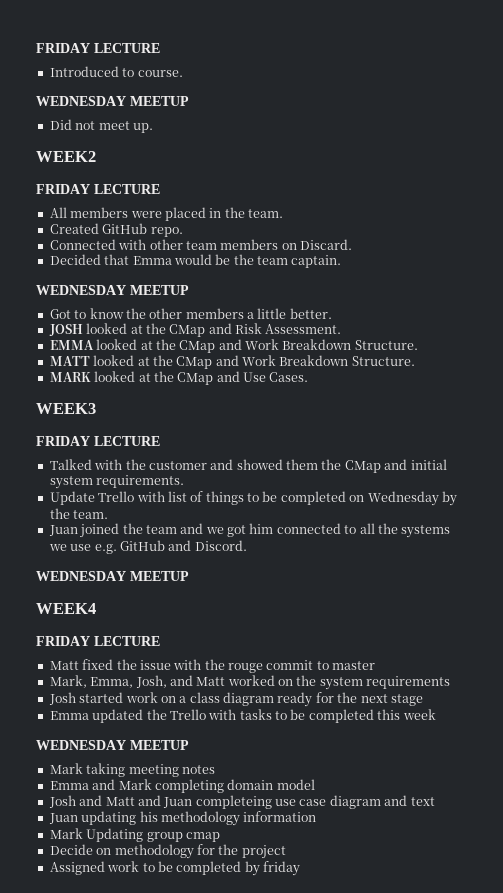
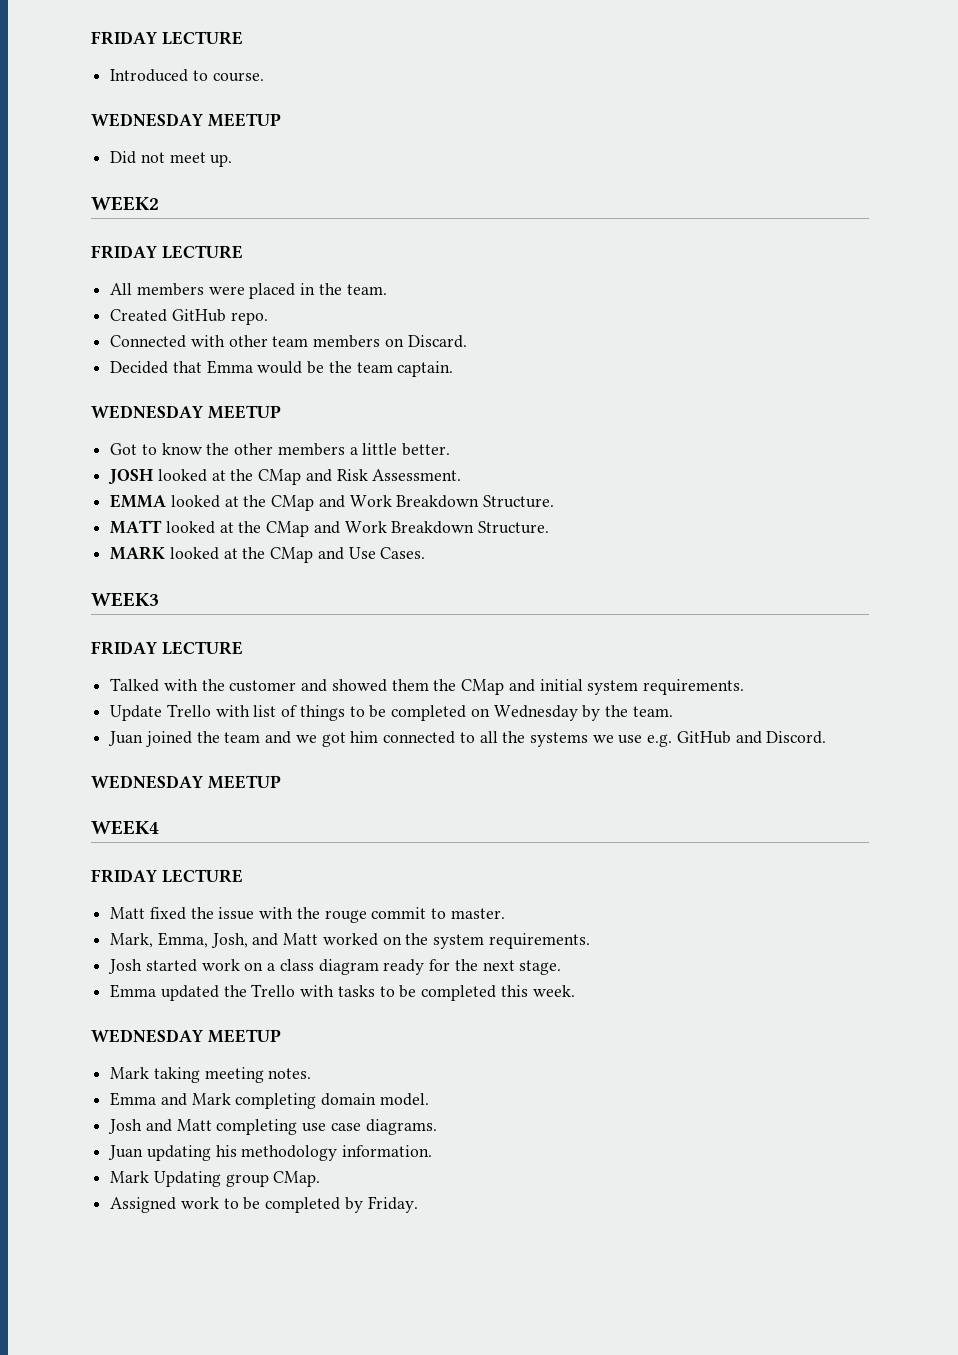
[332,661,376,670] master -> [450,908,505,919] master.
[366,676,451,689] requirements -> [488,933,590,949] requirements.
[390,694,423,706] stage -> [519,960,562,975] stage.
[402,709,436,720] week -> [532,985,575,997] week.
[181,765,215,774] notes -> [268,1068,312,1079] notes.
[276,779,315,790] model -> [379,1093,429,1106] model.
[137,795,435,809] and Juan completeing use case diagram and text -> [216,1119,437,1135] completing use case diagrams.
[243,811,317,822] information -> [342,1145,433,1157] information.
[185,832,220,842] [49,844,286,859] cmap // Decide on methodology for the project -> [273,1171,321,1187] CMap.
[263,861,300,876] friday -> [367,1196,418,1213] Friday.

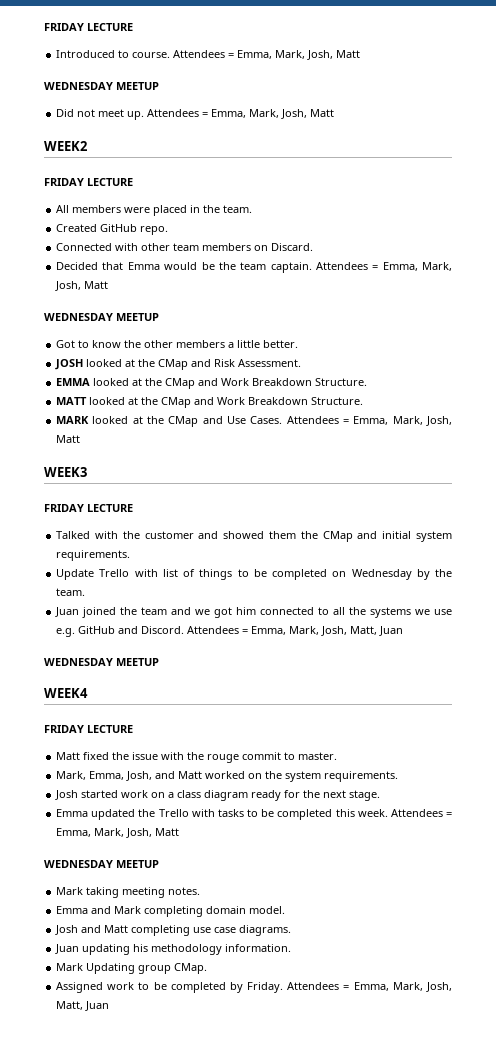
(264, 77) none -> [173,50,361,60] Attendees = Emma, Mark, Josh, Matt
(233, 160) none -> [147,109,335,119] Attendees = Emma, Mark, Josh, Matt
(454, 369) none -> [315,262,453,271] [55,281,109,291] Attendees = Emma, Mark, Josh, Matt
(426, 553) none -> [286,416,452,426] [56,435,81,443] Attendees = Emma, Mark, Josh, Matt
(827, 737) none -> [187,626,404,636] Attendees = Emma, Mark, Josh, Matt, Juan
(575, 991) none -> [390,809,452,817] [56,828,180,838] Attendees = Emma, Mark, Josh, Matt
(418, 1204) none -> [287,982,452,992] [56,1001,110,1011] Attendees = Emma, Mark, Josh, Matt, Juan

